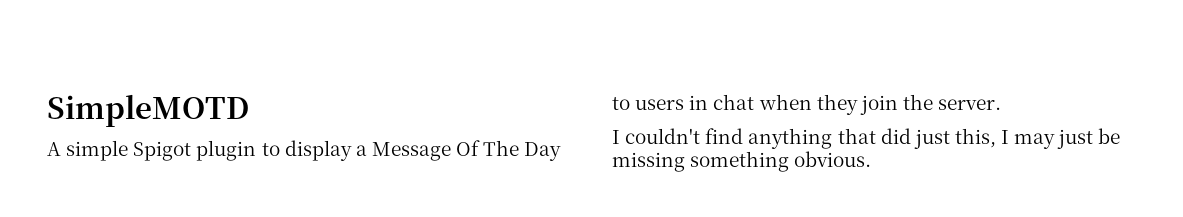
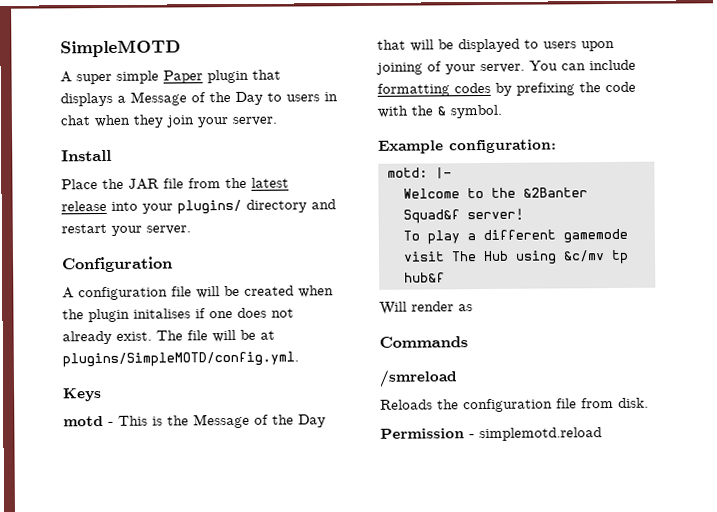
[66,140,520,161] simple Spigot plugin to display a Message Of The -> [76,69,281,85] [60,91,231,107] super simple Paper plugin that displays a Message of the
[902,94,1002,110] [612,128,1121,149] [612,151,872,172] the server. // I couldn't find anything that did just this, I may just be missing something obvious. -> [197,116,277,128] [61,149,112,162] [61,177,289,190] [61,199,336,215] [61,223,191,236] [62,256,173,273] [62,285,334,301] [62,307,294,323] [62,329,275,345] [62,351,299,368] [63,388,102,402] [63,413,326,429] [377,38,615,53] [376,59,636,75] [377,81,636,97] [377,104,502,119] [378,139,557,154] [386,167,452,179] [402,187,588,199] [402,208,524,224] [402,228,628,245] [402,249,629,265] [403,272,445,283] [379,301,473,315] [379,336,468,348] [379,369,458,387] [380,397,649,413] [380,427,602,442] your server. // Install // Place the JAR file from the latest release into your plugins/ directory and restart your server. // Configuration // A configuration file will be created when the plugin initalises if one does not already exist. The file will be at plugins/SimpleMOTD/config.yml. // Keys // motd - This is the Message of the Day that will be displayed to users upon joining of your server. You can include formatting codes by prefixing the code with the & symbol. // Example configuration: // motd: |- // Welcome to the &2Banter Squad&f server! // To play a different gamemode visit The Hub using &c/mv tp hub&f // Will render as // Commands // /smreload // Reloads the configuration file from disk. // Permission - simplemotd.reload

